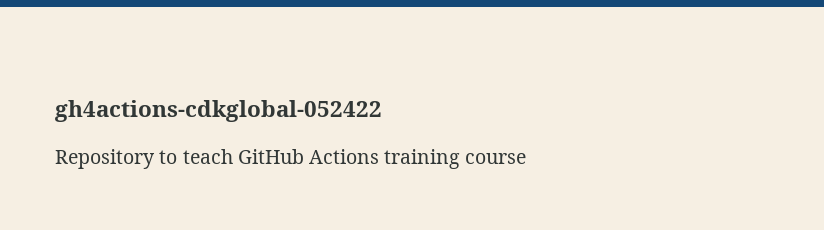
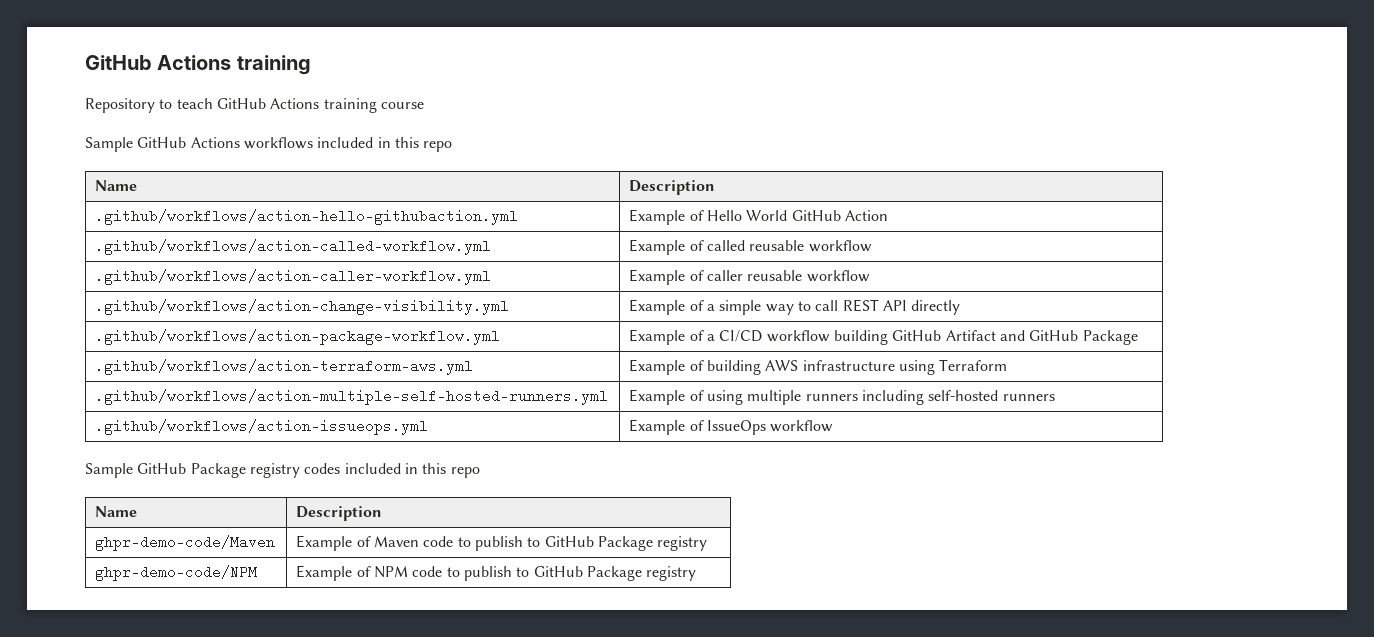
[55,100,382,122] gh4actions-cdkglobal-052422 -> [85,55,311,75] GitHub Actions training
(526, 158) none -> [85,137,453,152] [95,180,138,191] [629,180,716,195] [95,209,519,225] [629,209,888,225] [95,239,492,255] [629,239,872,255] [95,269,492,285] [629,269,870,285] [95,299,510,315] [629,299,961,315] [95,329,501,345] [629,329,1138,345] [95,359,474,375] [629,359,1008,375] [95,389,609,405] [629,389,1055,405] [95,419,429,435] [629,419,834,435] [85,463,480,478] [95,506,138,517] [296,506,383,521] [95,535,276,551] [296,535,708,551] [95,565,258,581] [296,565,697,581] // Sample GitHub Actions workflows included in this repo // Name | Description // .github/workflows/action-hello-githubaction.yml | Example of Hello World GitHub Action // .github/workflows/action-called-workflow.yml | Example of called reusable workflow // .github/workflows/action-caller-workflow.yml | Example of caller reusable workflow // .github/workflows/action-change-visibility.yml | Example of a simple way to call REST API directly // .github/workflows/action-package-workflow.yml | Example of a CI/CD workflow building GitHub Artifact and GitHub Package // .github/workflows/action-terraform-aws.yml | Example of building AWS infrastructure using Terraform // .github/workflows/action-multiple-self-hosted-runners.yml | Example of using multiple runners including self-hosted runners // .github/workflows/action-issueops.yml | Example of IssueOps workflow // Sample GitHub Package registry codes included in this repo // Name | Description // ghpr-demo-code/Maven | Example of Maven code to publish to GitHub Package registry // ghpr-demo-code/NPM | Example of NPM code to publish to GitHub Package registry

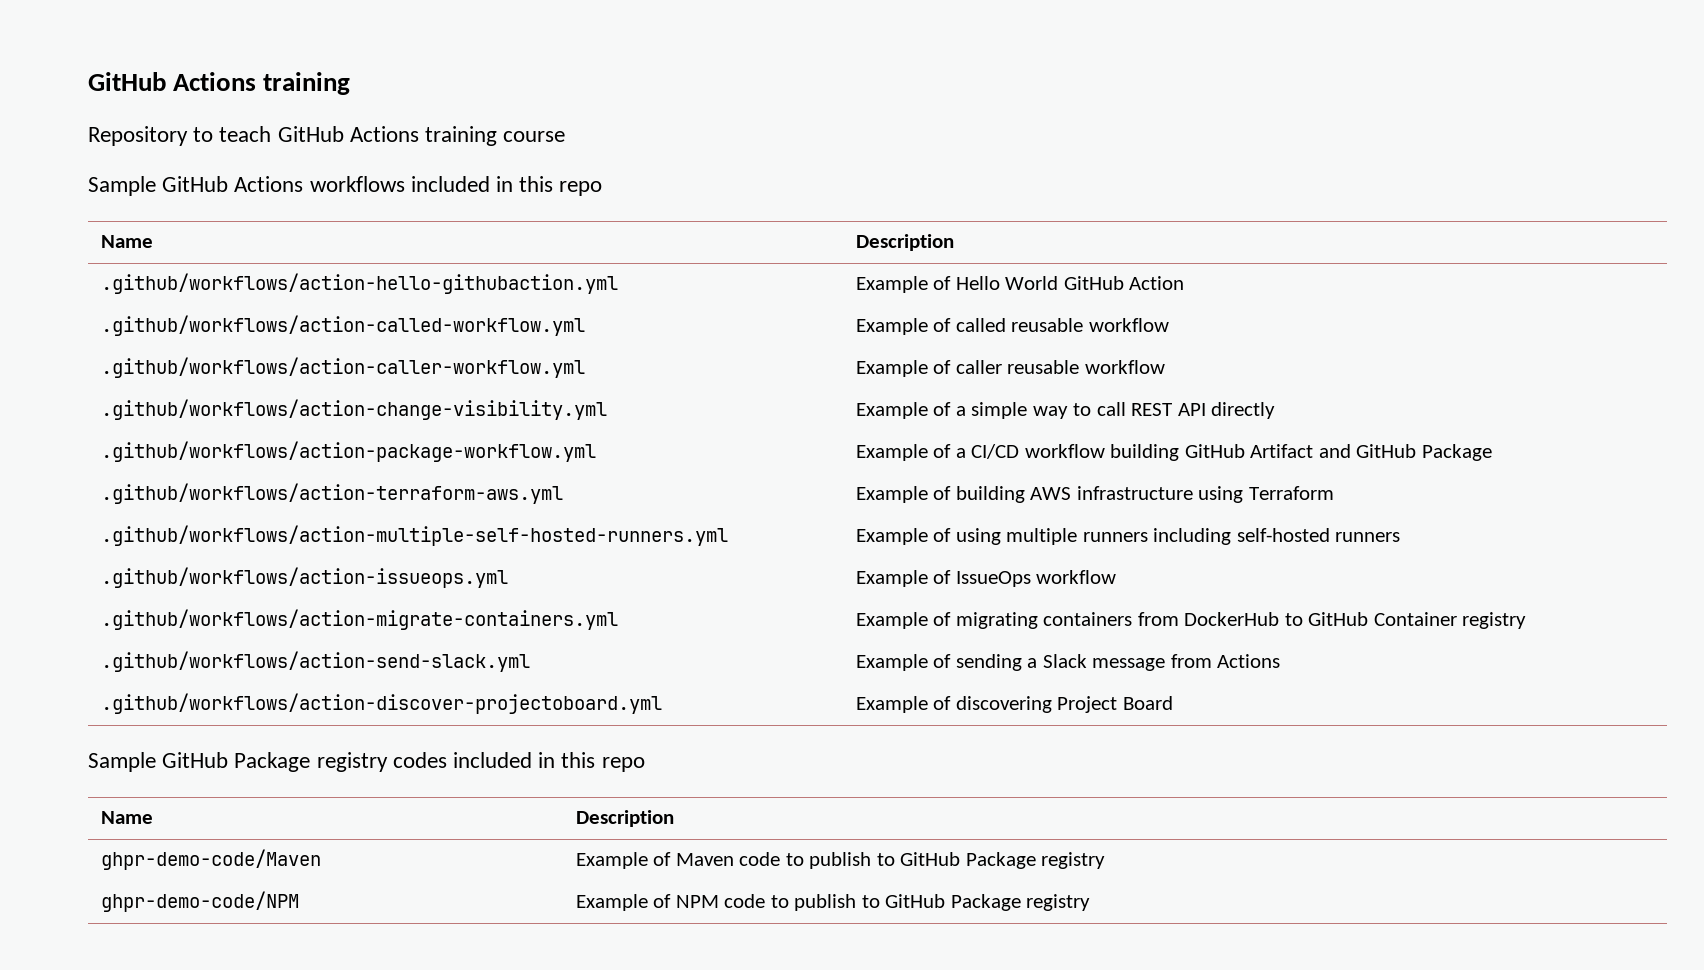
(834, 426) none -> [100,609,618,630] [855,612,1527,629] [100,651,530,672] [855,654,1281,671] [100,693,662,714] [855,696,1173,713] // .github/workflows/action-migrate-containers.yml | Example of migrating containers from DockerHub to GitHub Container registry // .github/workflows/action-send-slack.yml | Example of sending a Slack message from Actions // .github/workflows/action-discover-projectoboard.yml | Example of discovering Project Board

